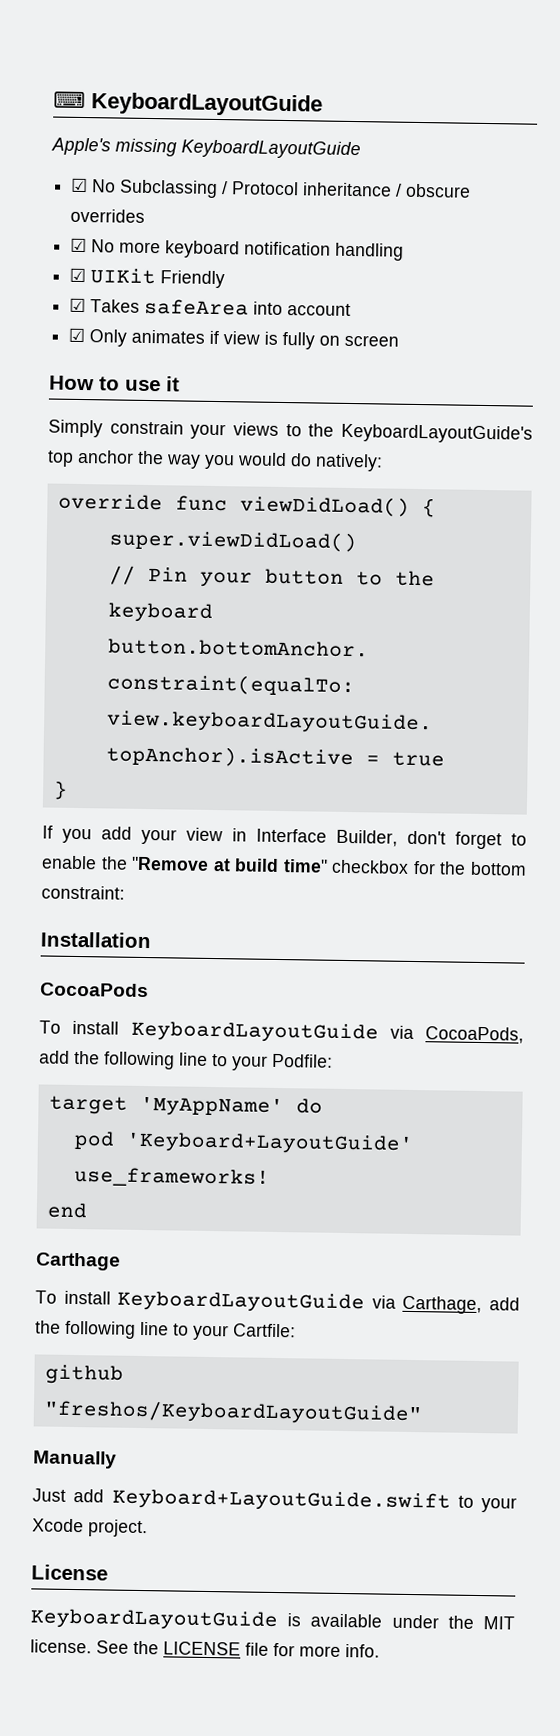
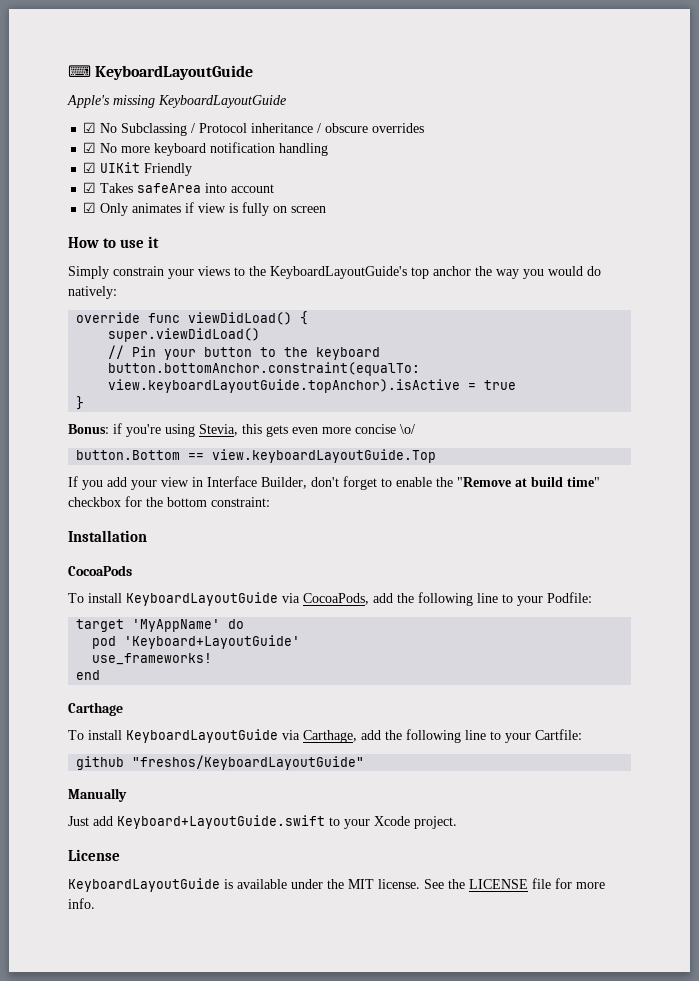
(68, 790) none -> [68,423,415,437] [76,449,437,463] // Bonus: if you're using Stevia, this gets even more concise \o/ // button.Bottom == view.keyboardLayoutGuide.Top

